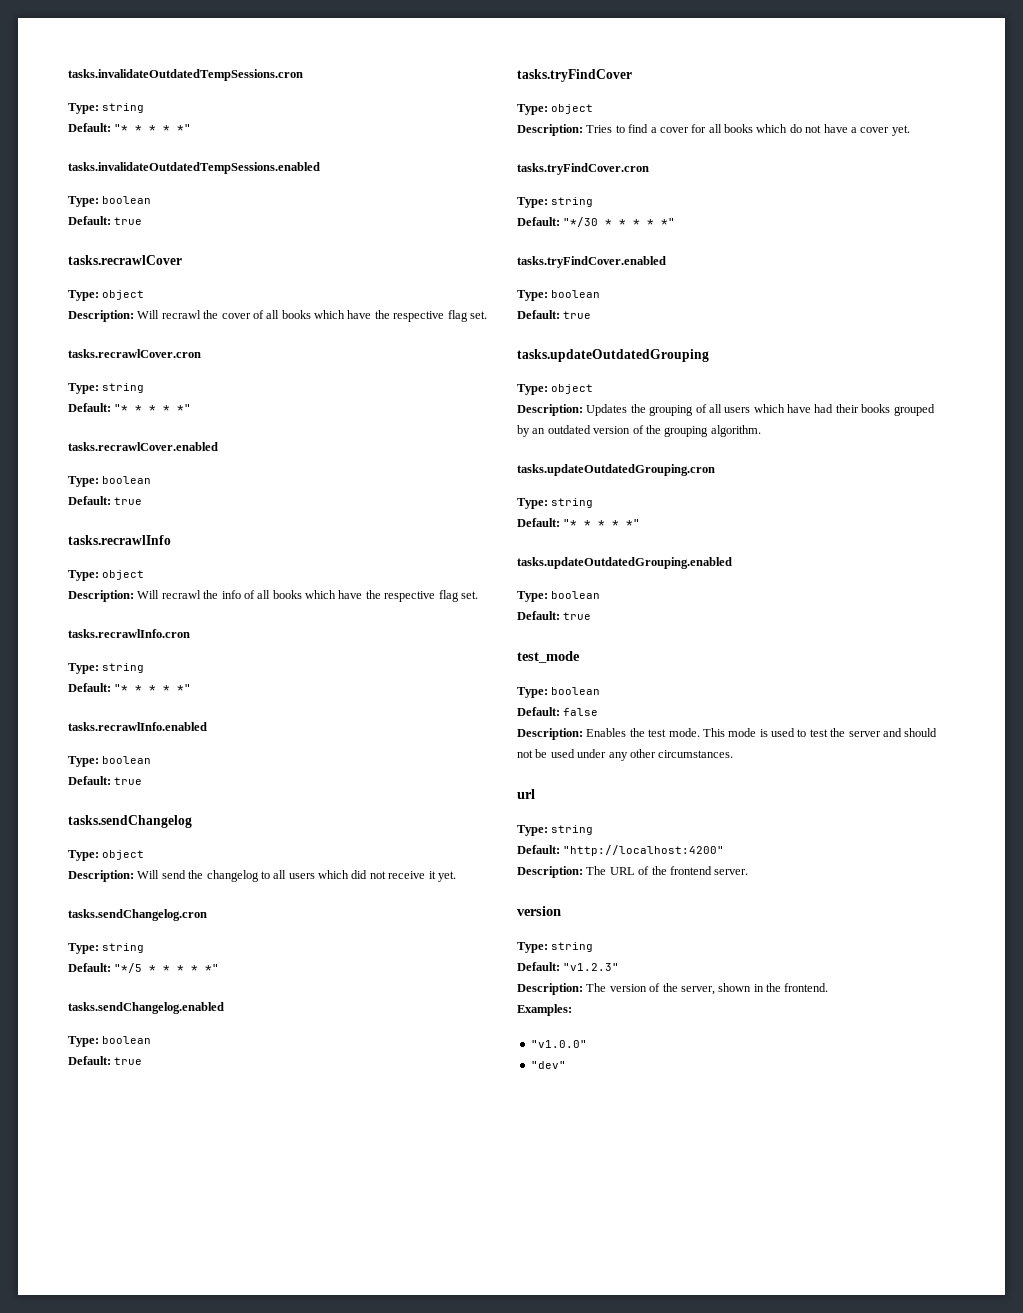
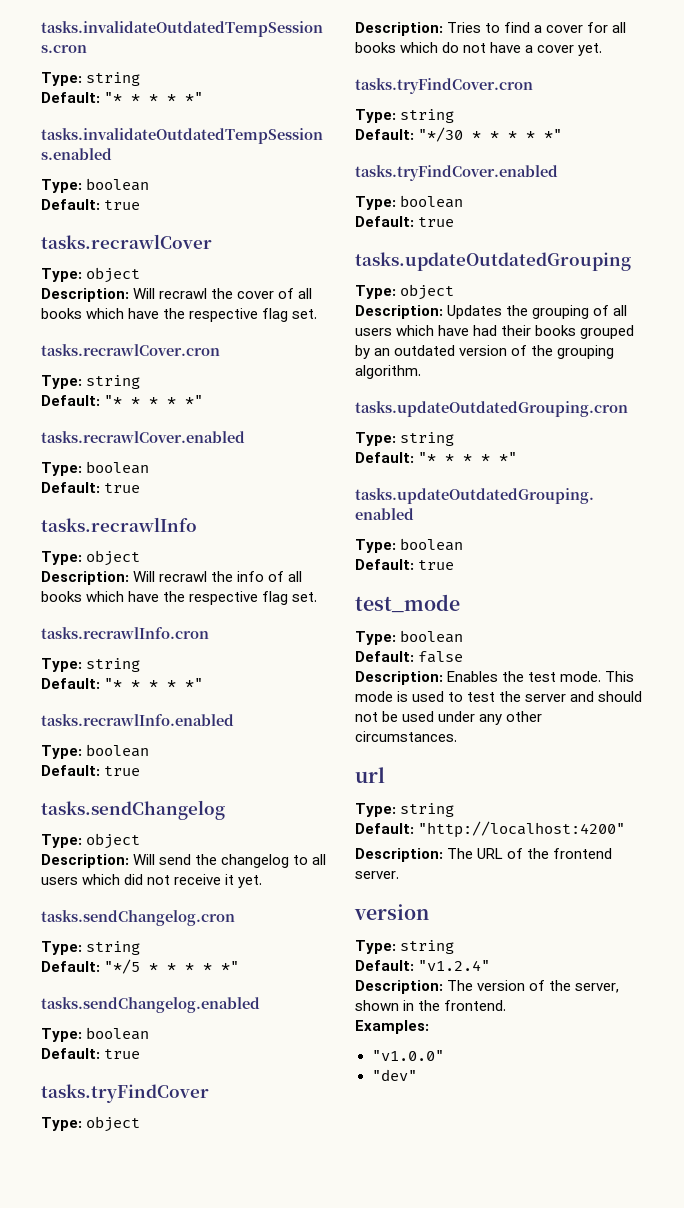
[563,963,620,971] "v1.2.3" -> [418,960,491,971] "v1.2.4"

